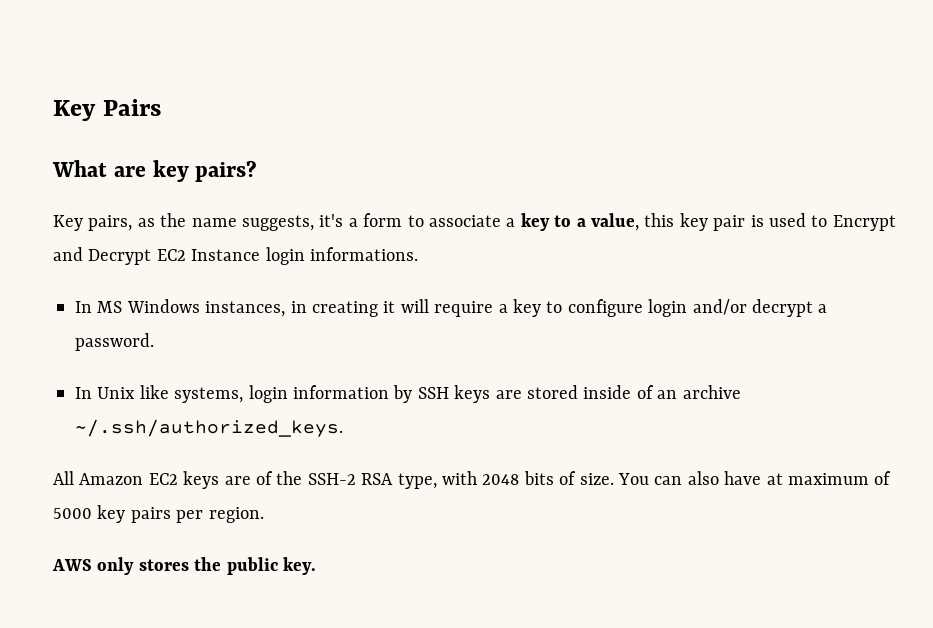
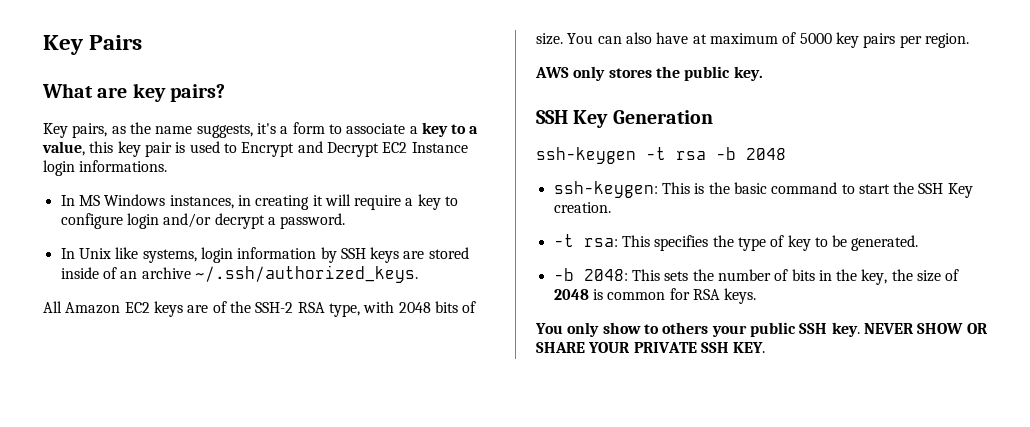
(316, 566) none -> [536,110,713,128] [536,147,786,164] [553,181,973,198] [553,202,611,213] [553,234,919,251] [553,268,960,285] [553,288,757,304] [535,322,988,337] [536,342,766,353] // SSH Key Generation // ssh-keygen -t rsa -b 2048 // ssh-keygen: This is the basic command to start the SSH Key creation. // -t rsa: This specifies the type of key to be generated. // -b 2048: This sets the number of bits in the key, the size of 2048 is common for RSA keys. // You only show to others your public SSH key. NEVER SHOW OR SHARE YOUR PRIVATE SSH KEY.

